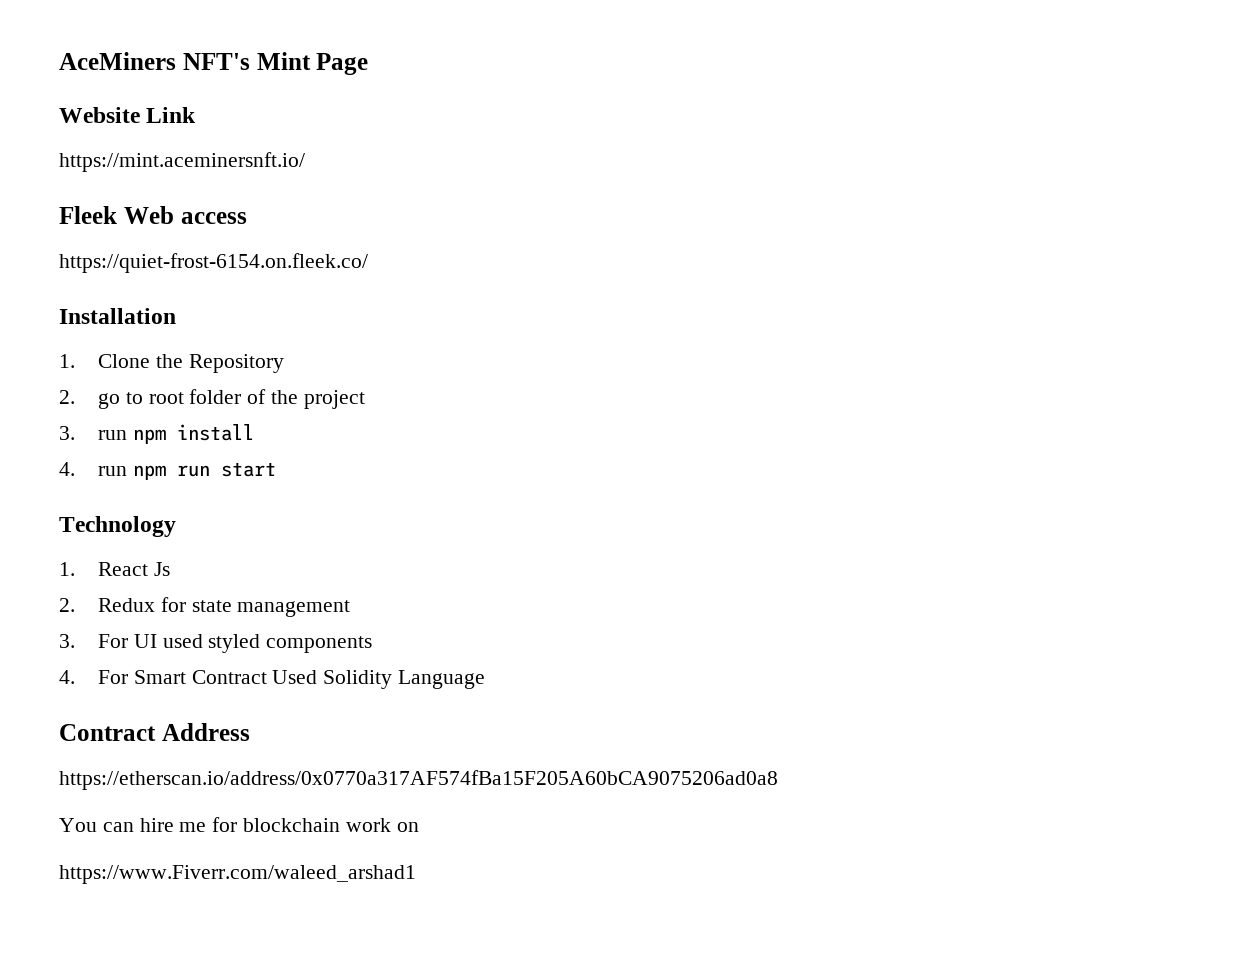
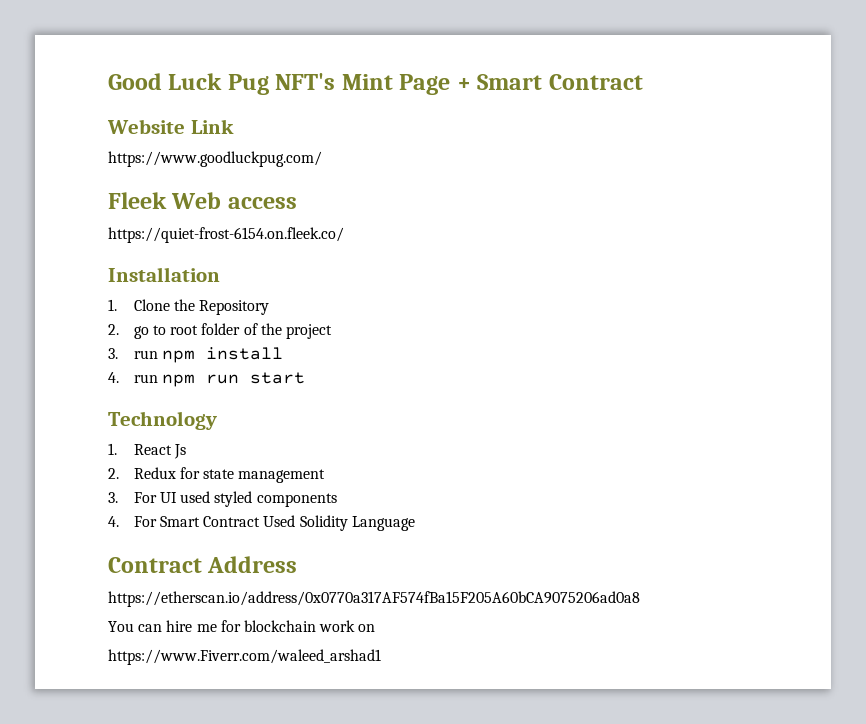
[59,52,176,70] AceMiners -> [108,73,269,95] Good Luck Pug
(369, 64) none -> [456,74,643,90] + Smart Contract
[59,152,305,172] https://mint.aceminersnft.io/ -> [108,151,322,167] https://www.goodluckpug.com/

